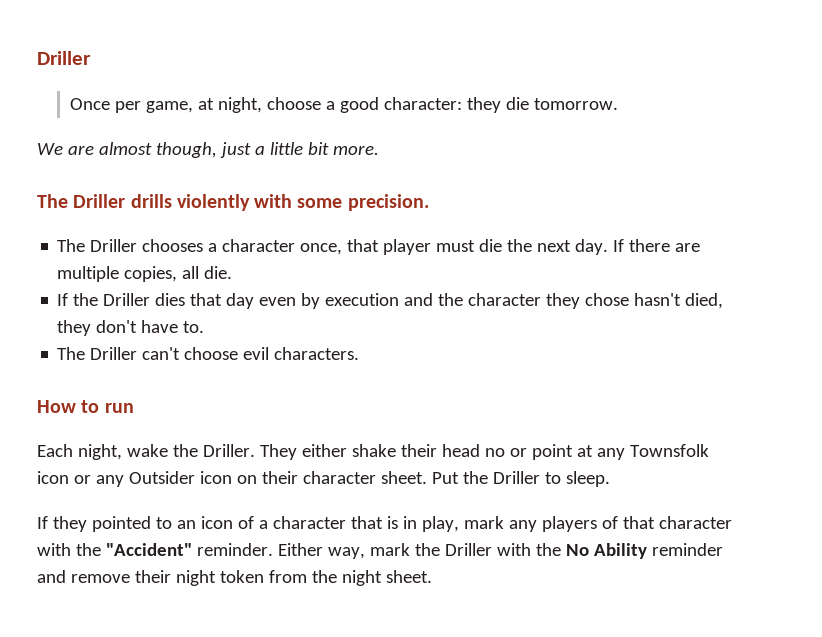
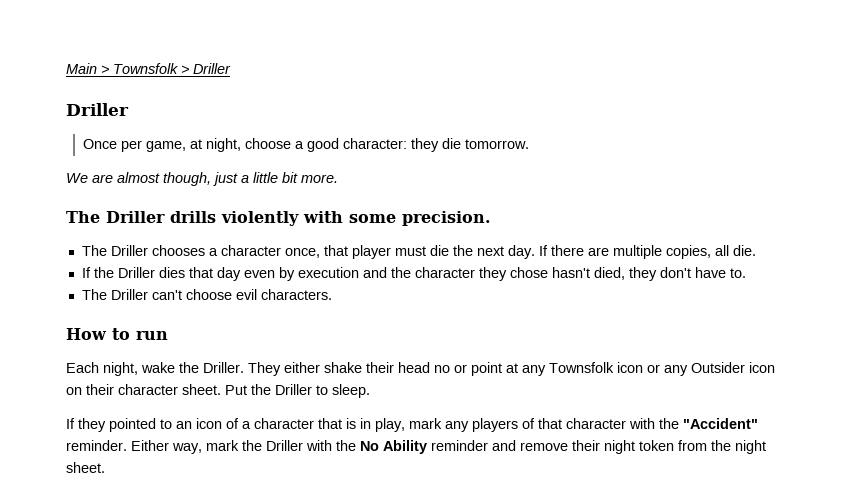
(37, 58) none -> [66,63,231,74] Main > Townsfolk > Driller //

